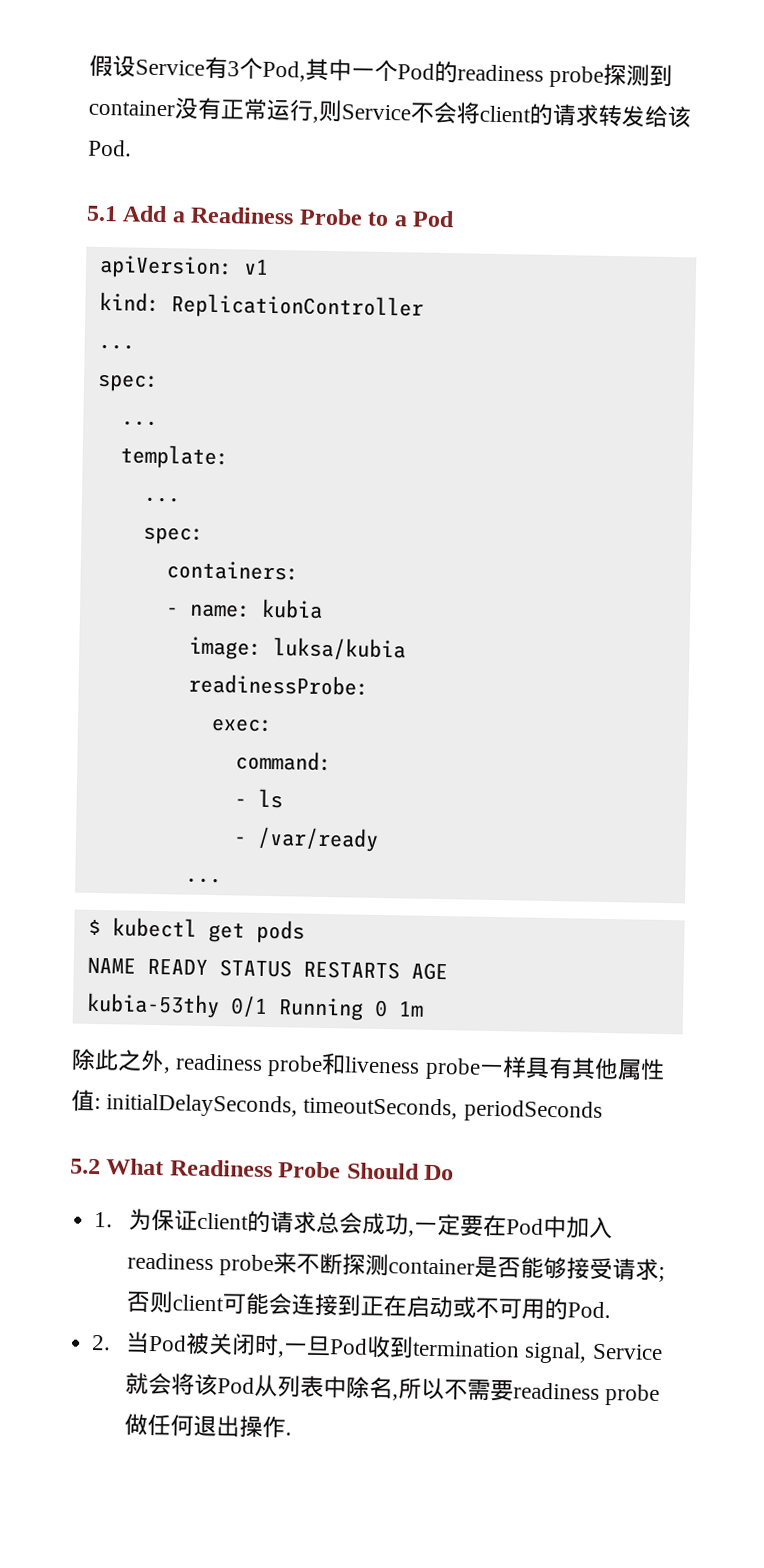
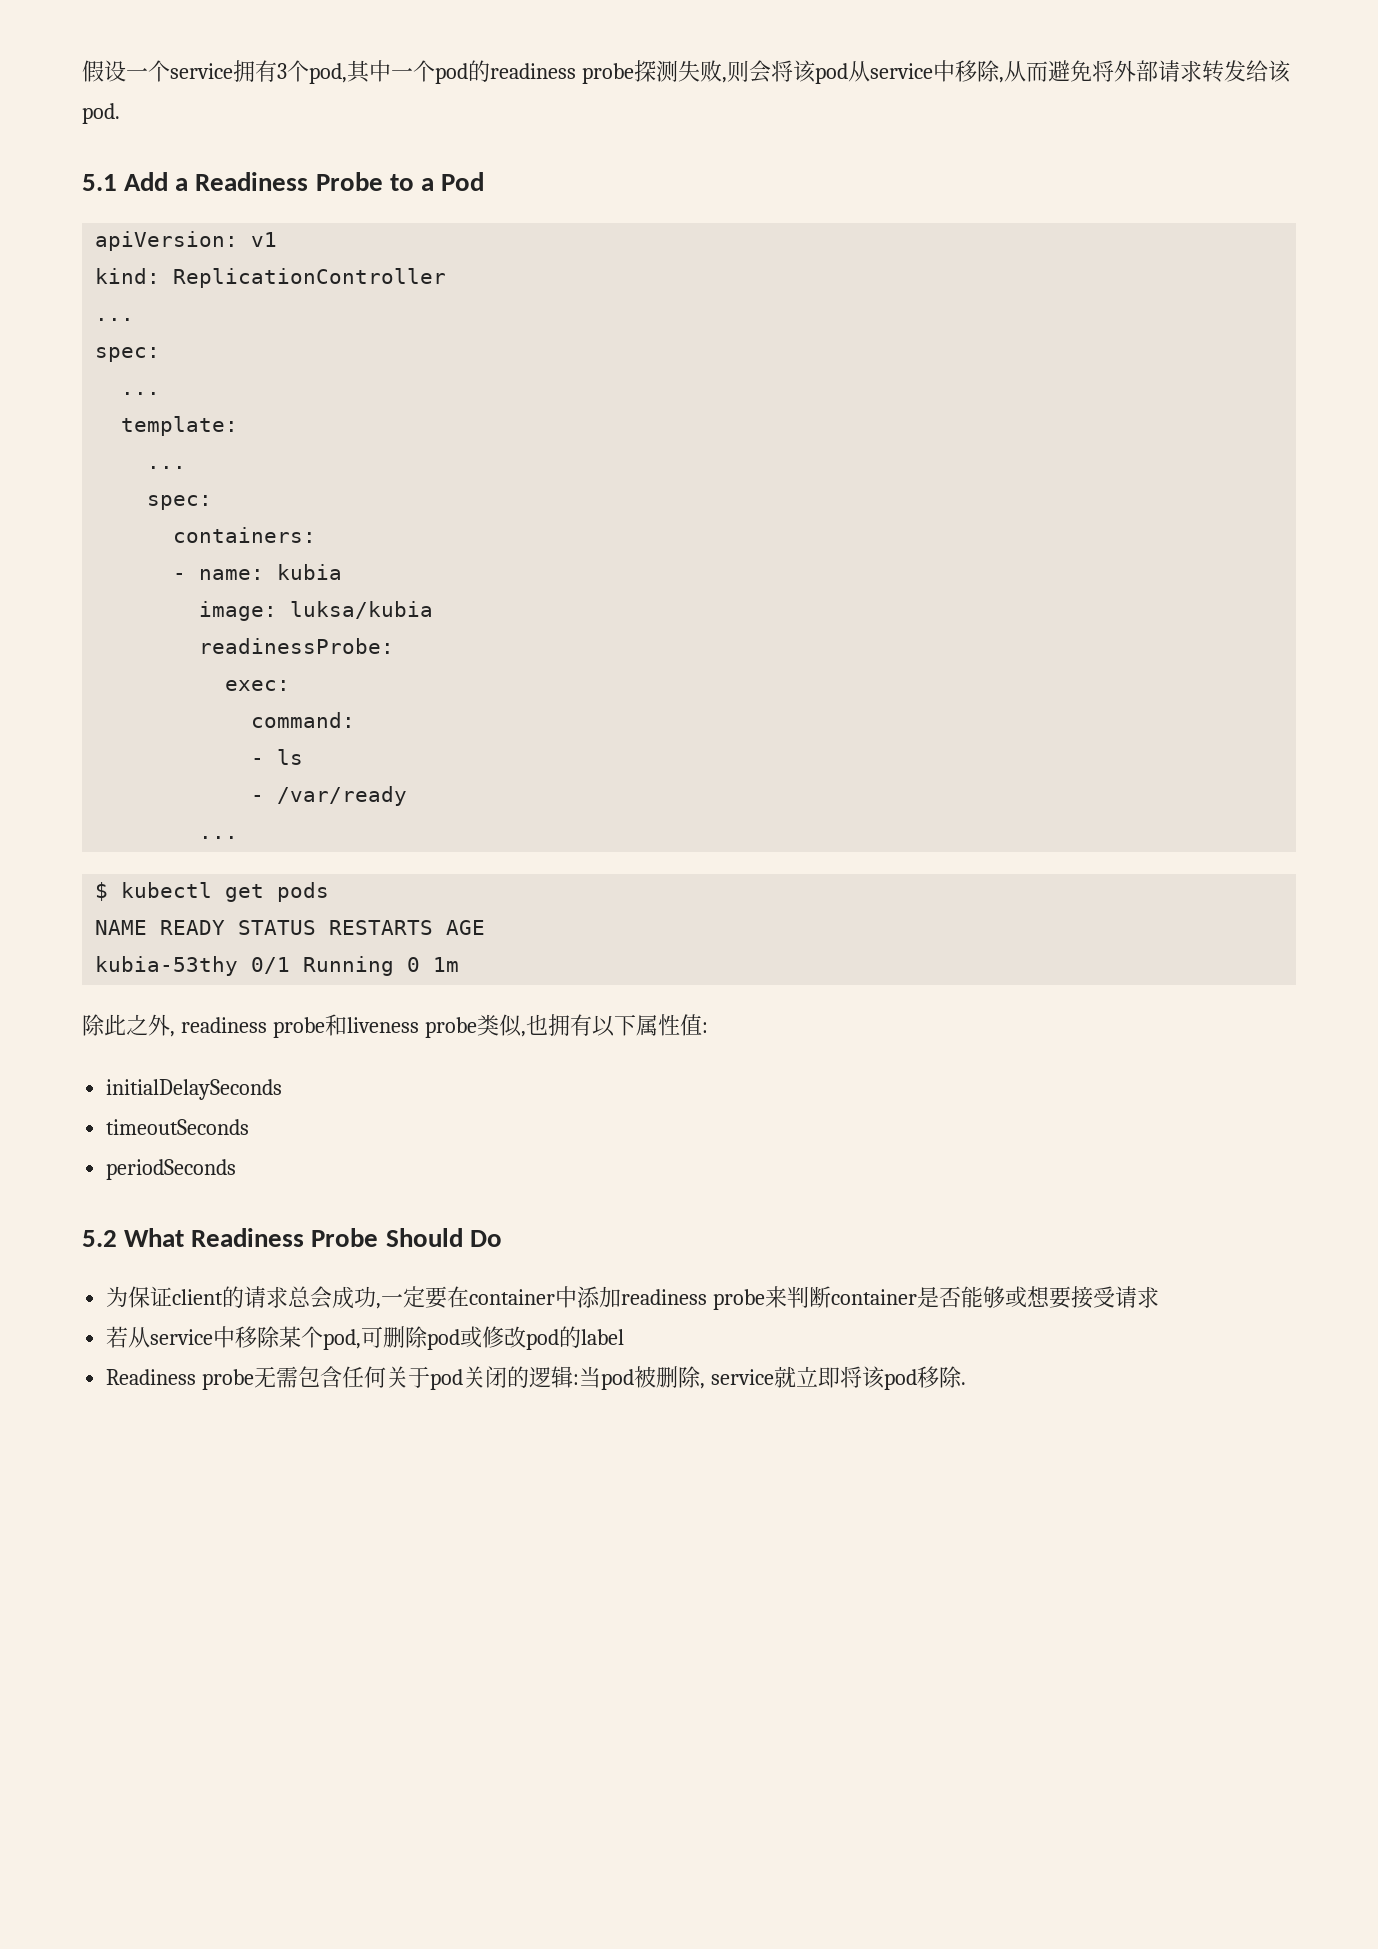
[135,59,205,76] Service -> [126,60,255,82] 一个service拥
[262,60,306,82] Pod, -> [309,63,347,84] pod,
[397,63,435,80] Pod -> [435,63,468,84] pod
[649,64,674,88] [88,97,554,126] 到container没有正常运行,则Service不会将client的 -> [677,60,1158,84] 失败,则会将该pod从service中移除,从而避免将外部
[88,139,132,157] Pod. -> [82,103,120,124] pod.
[478,1056,619,1081] 一样具有其他 -> [476,1014,636,1037] 类似,也拥有以下
[106,1093,459,1120] initialDelaySeconds, timeoutSeconds, -> [106,1079,283,1100] [106,1119,250,1135] // initialDelaySeconds // timeoutSeconds //
[94,1211,114,1228] 1. -> (502, 1238) none
[506,1215,614,1240] Pod中加入 -> [469,1286,622,1308] container中添加
[296,1252,390,1277] 不断探测 -> [787,1286,832,1308] 判断
(568, 1268) none -> [1005,1286,1072,1309] 或想要
[658,1266,666,1283] [126,1290,612,1321] [91,1331,663,1364] [125,1372,661,1406] [124,1413,287,1439] ;否则client可能会连接到正在启动或不可用的Pod. // 2.当Pod被关闭时,一旦Pod收到termination signal, Service就会将该Pod从列表中除名,所以不需要readiness probe做任何退出操作 -> [106,1326,625,1350] [106,1366,963,1390] // 若从service中移除某个pod,可删除pod或修改pod的label // Readiness probe无需包含任何关于pod关闭的逻辑:当pod被删除, service就立即将该pod移除

